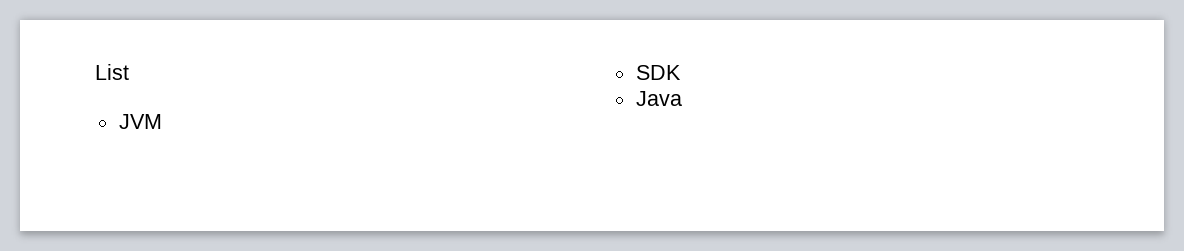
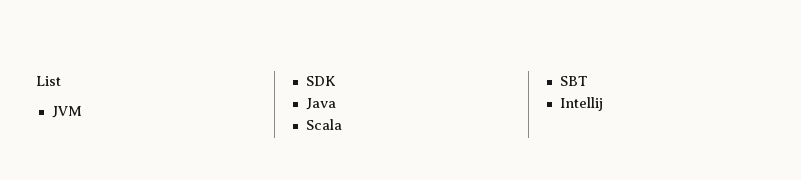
(682, 98) none -> [305,119,342,130] [559,76,588,86] [559,97,603,111] // Scala // SBT // Intellij

